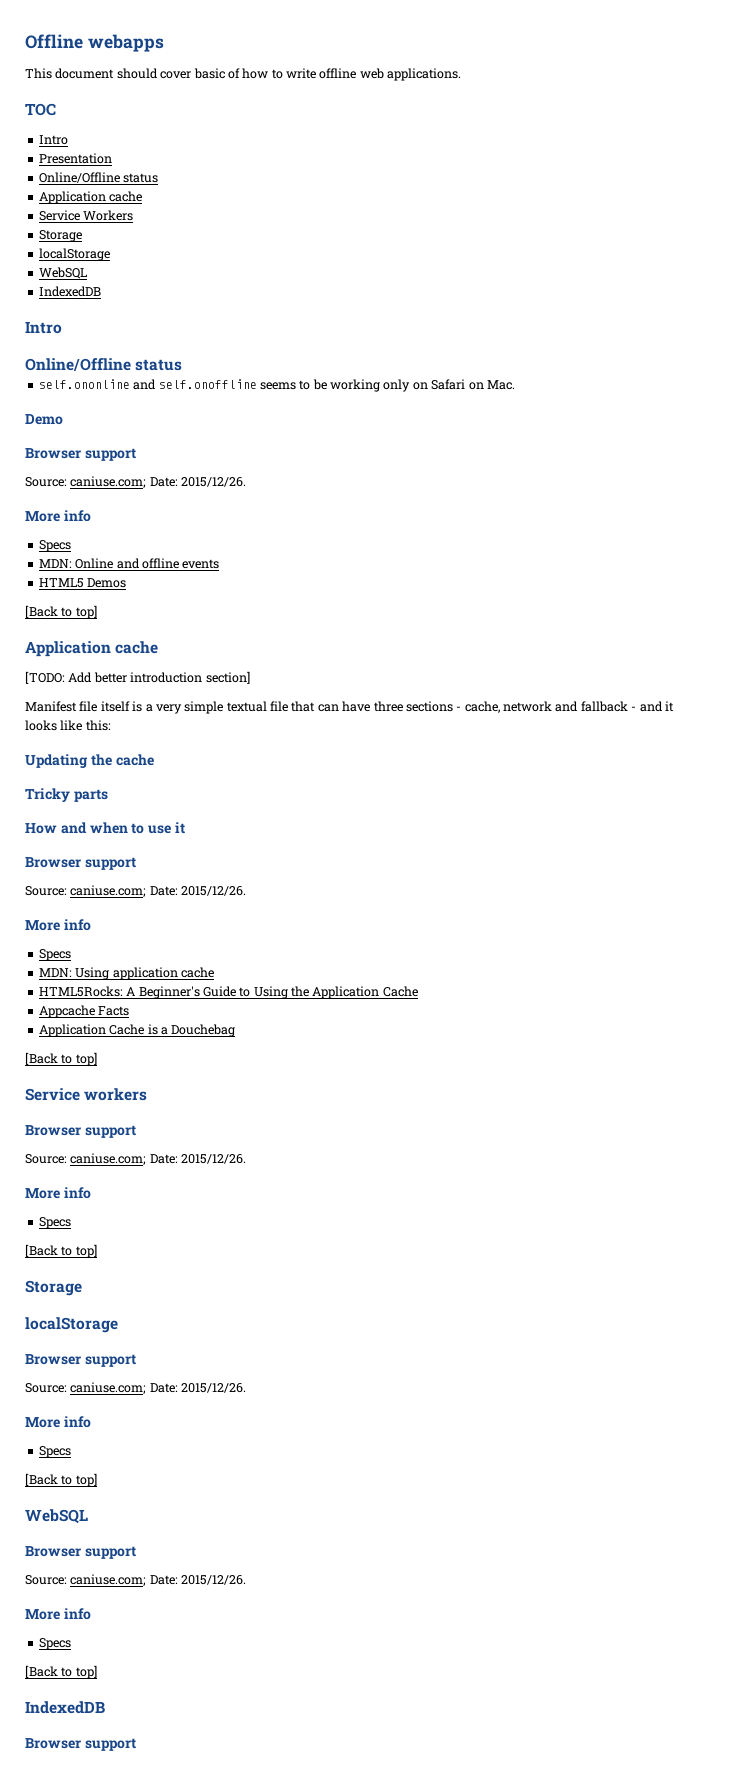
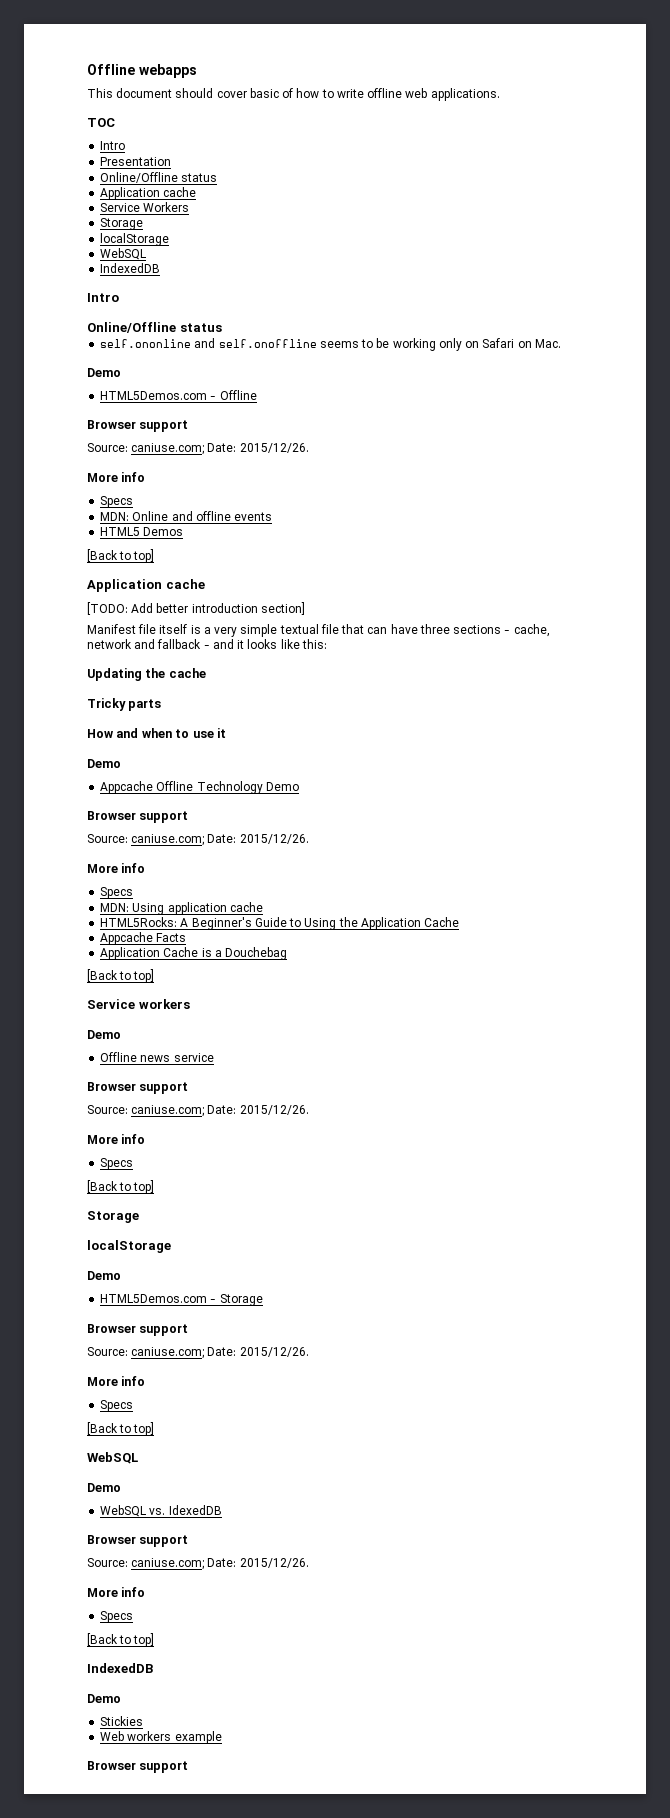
(63, 419) none -> [100,390,257,400] // HTML5Demos.com - Offline
(185, 828) none -> [87,759,121,768] [100,781,299,794] // Demo // Appcache Offline Technology Demo
(148, 1094) none -> [87,1030,121,1039] [100,1052,214,1062] // Demo // Offline news service
(118, 1325) none -> [87,1271,121,1280] [100,1294,263,1306] // Demo // HTML5Demos.com - Storage
(88, 1516) none -> [87,1483,121,1492] [100,1505,222,1517] // Demo // WebSQL vs. IdexedDB
(105, 1707) none -> [87,1694,121,1703] [100,1716,144,1726] [100,1731,222,1744] // Demo // Stickies // Web workers example

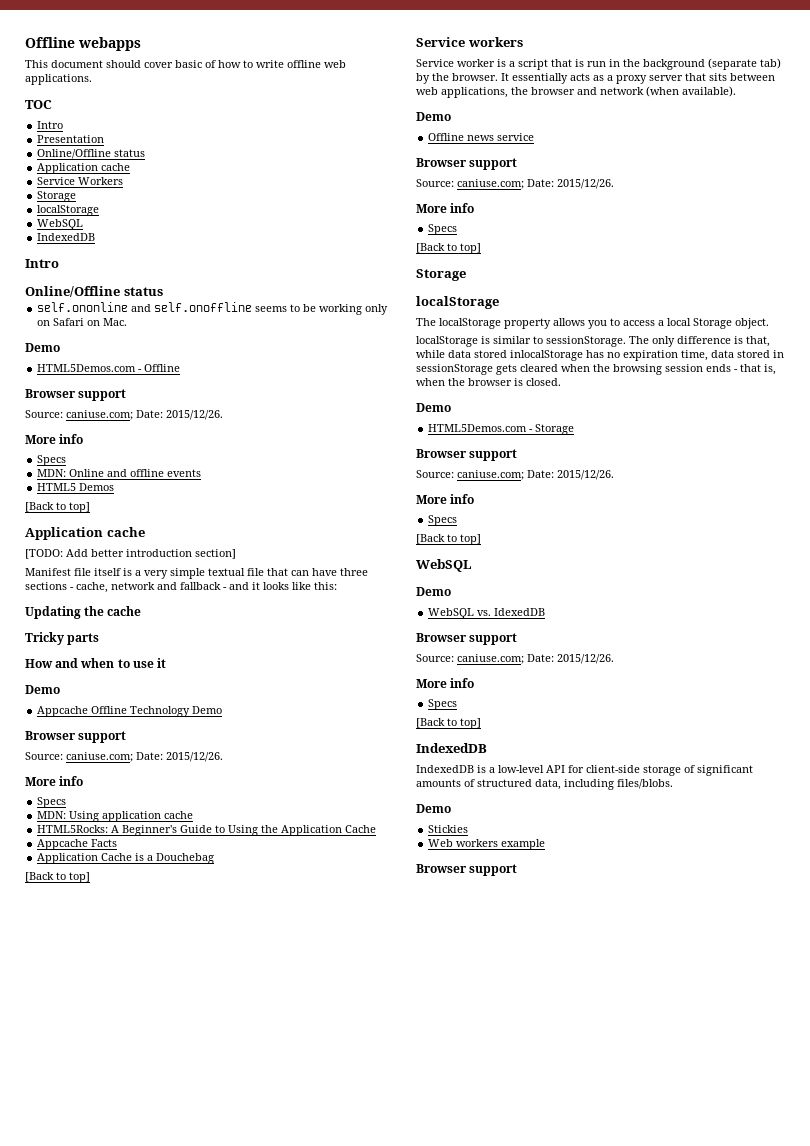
(190, 1004) none -> [416,58,781,70] [416,73,775,84] [416,86,736,98] // Service worker is a script that is run in the background (separate tab) by the browser. It essentially acts as a proxy server that sits between web applications, the browser and network (when available).
(171, 1246) none -> [416,318,769,329] [416,336,770,347] [416,350,784,361] [416,364,776,375] [416,378,561,386] // The localStorage property allows you to access a local Storage object. // localStorage is similar to sessionStorage. The only difference is that, while data stored inlocalStorage has no expiration time, data stored in sessionStorage gets cleared when the browsing session ends - that is, when the browser is closed.
(154, 1668) none -> [416,765,753,776] [416,779,673,790] // IndexedDB is a low-level API for client-side storage of significant amounts of structured data, including files/blobs.

